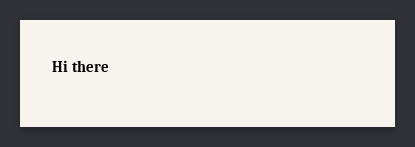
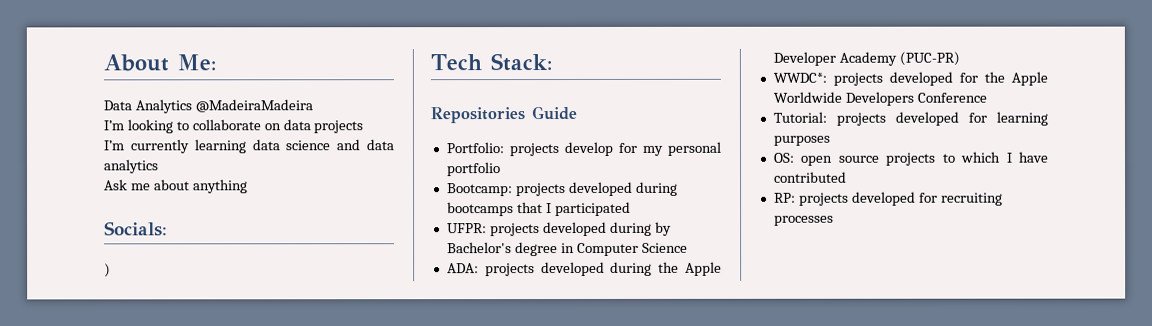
[52,60,109,72] Hi there -> [103,54,217,72] [103,99,313,114] [103,119,364,134] [103,139,394,154] [103,159,159,174] [104,179,248,194] [104,221,168,237] [104,263,111,278] [430,53,553,72] [430,105,577,124] [445,141,721,157] [445,162,501,177] [446,181,678,197] [446,201,631,217] [446,221,672,237] [446,242,688,257] [446,261,722,277] [772,51,960,66] [772,71,1048,86] [772,91,987,106] [772,111,1048,126] [772,135,830,146] [772,151,1048,166] [773,171,847,183] [773,191,1003,206] [773,215,834,226] About Me: // Data Analytics @MadeiraMadeira // I’m looking to collaborate on data projects // I’m currently learning data science and data analytics // Ask me about anything // Socials: // ) // Tech Stack: // Repositories Guide // Portfolio: projects develop for my personal portfolio // Bootcamp: projects developed during bootcamps that I participated // UFPR: projects developed during by Bachelor's degree in Computer Science // ADA: projects developed during the Apple Developer Academy (PUC-PR) // WWDC*: projects developed for the Apple Worldwide Developers Conference // Tutorial: projects developed for learning purposes // OS: open source projects to which I have contributed // RP: projects developed for recruiting processes

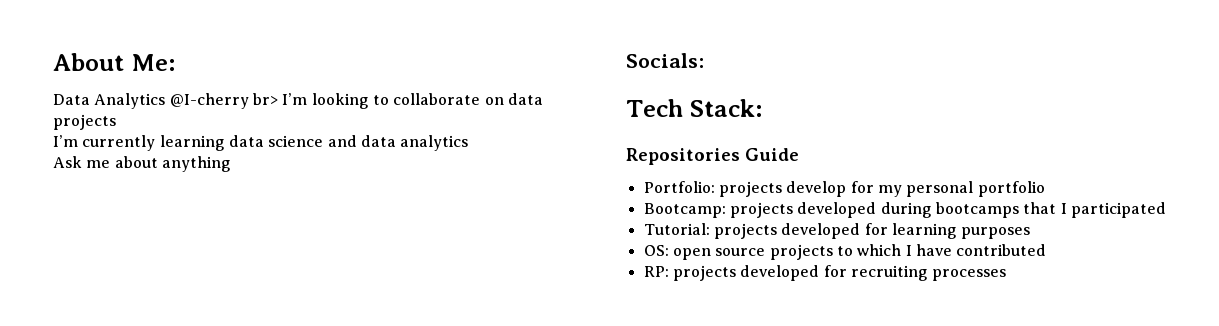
[194,99,313,113] @MadeiraMadeira // -> [169,93,278,109] @I-cherry br>
[104,263,111,278] // ) -> (704, 60) none
[446,221,672,237] [446,242,688,257] [446,261,722,277] [772,51,960,66] [772,71,1048,86] [772,91,987,106] // UFPR: projects developed during by Bachelor's degree in Computer Science // ADA: projects developed during the Apple Developer Academy (PUC-PR) // WWDC*: projects developed for the Apple Worldwide Developers Conference -> (1166, 210) none

